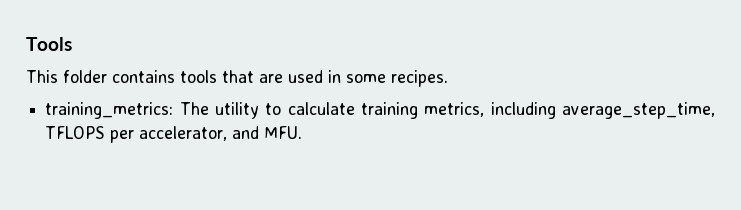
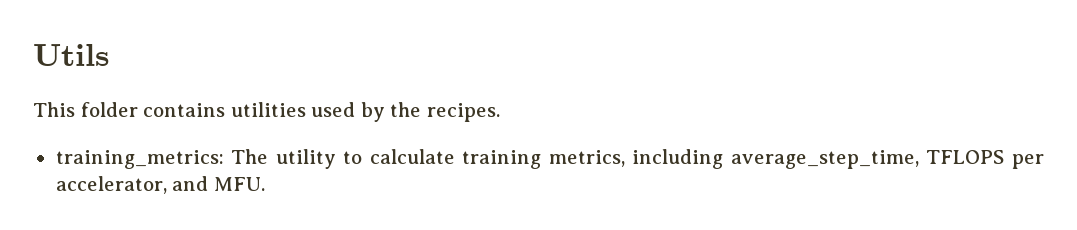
[26,37,72,51] Tools -> [33,44,110,66] Utils
[180,70,386,83] tools that are used in some -> [230,102,422,122] utilities used by the

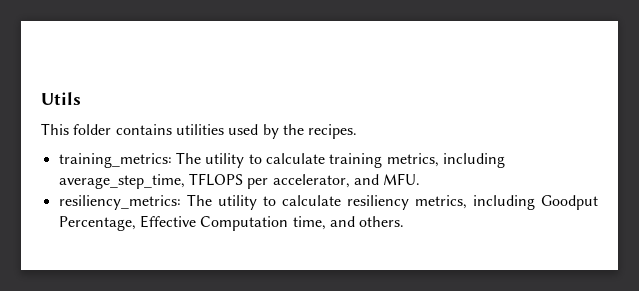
(265, 184) none -> [58,194,599,210] [58,215,405,231] // resiliency_metrics: The utility to calculate resiliency metrics, including Goodput Percentage, Effective Computation time, and others.

